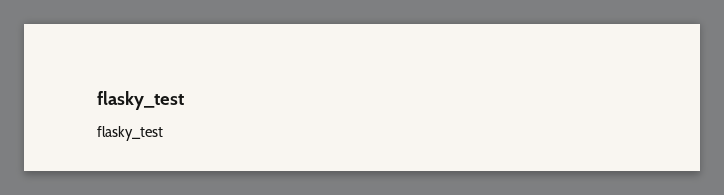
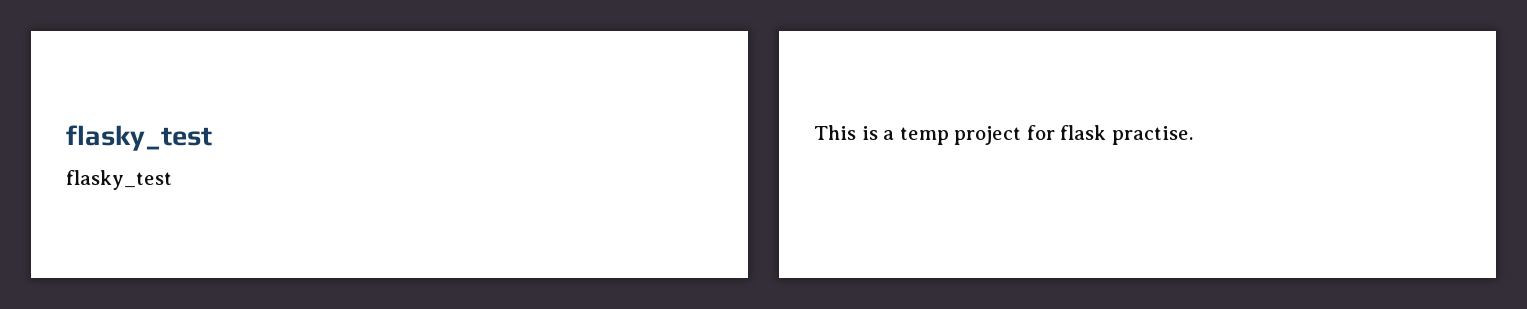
(163, 133) none -> [814,125,1193,145] // This is a temp project for flask practise.

